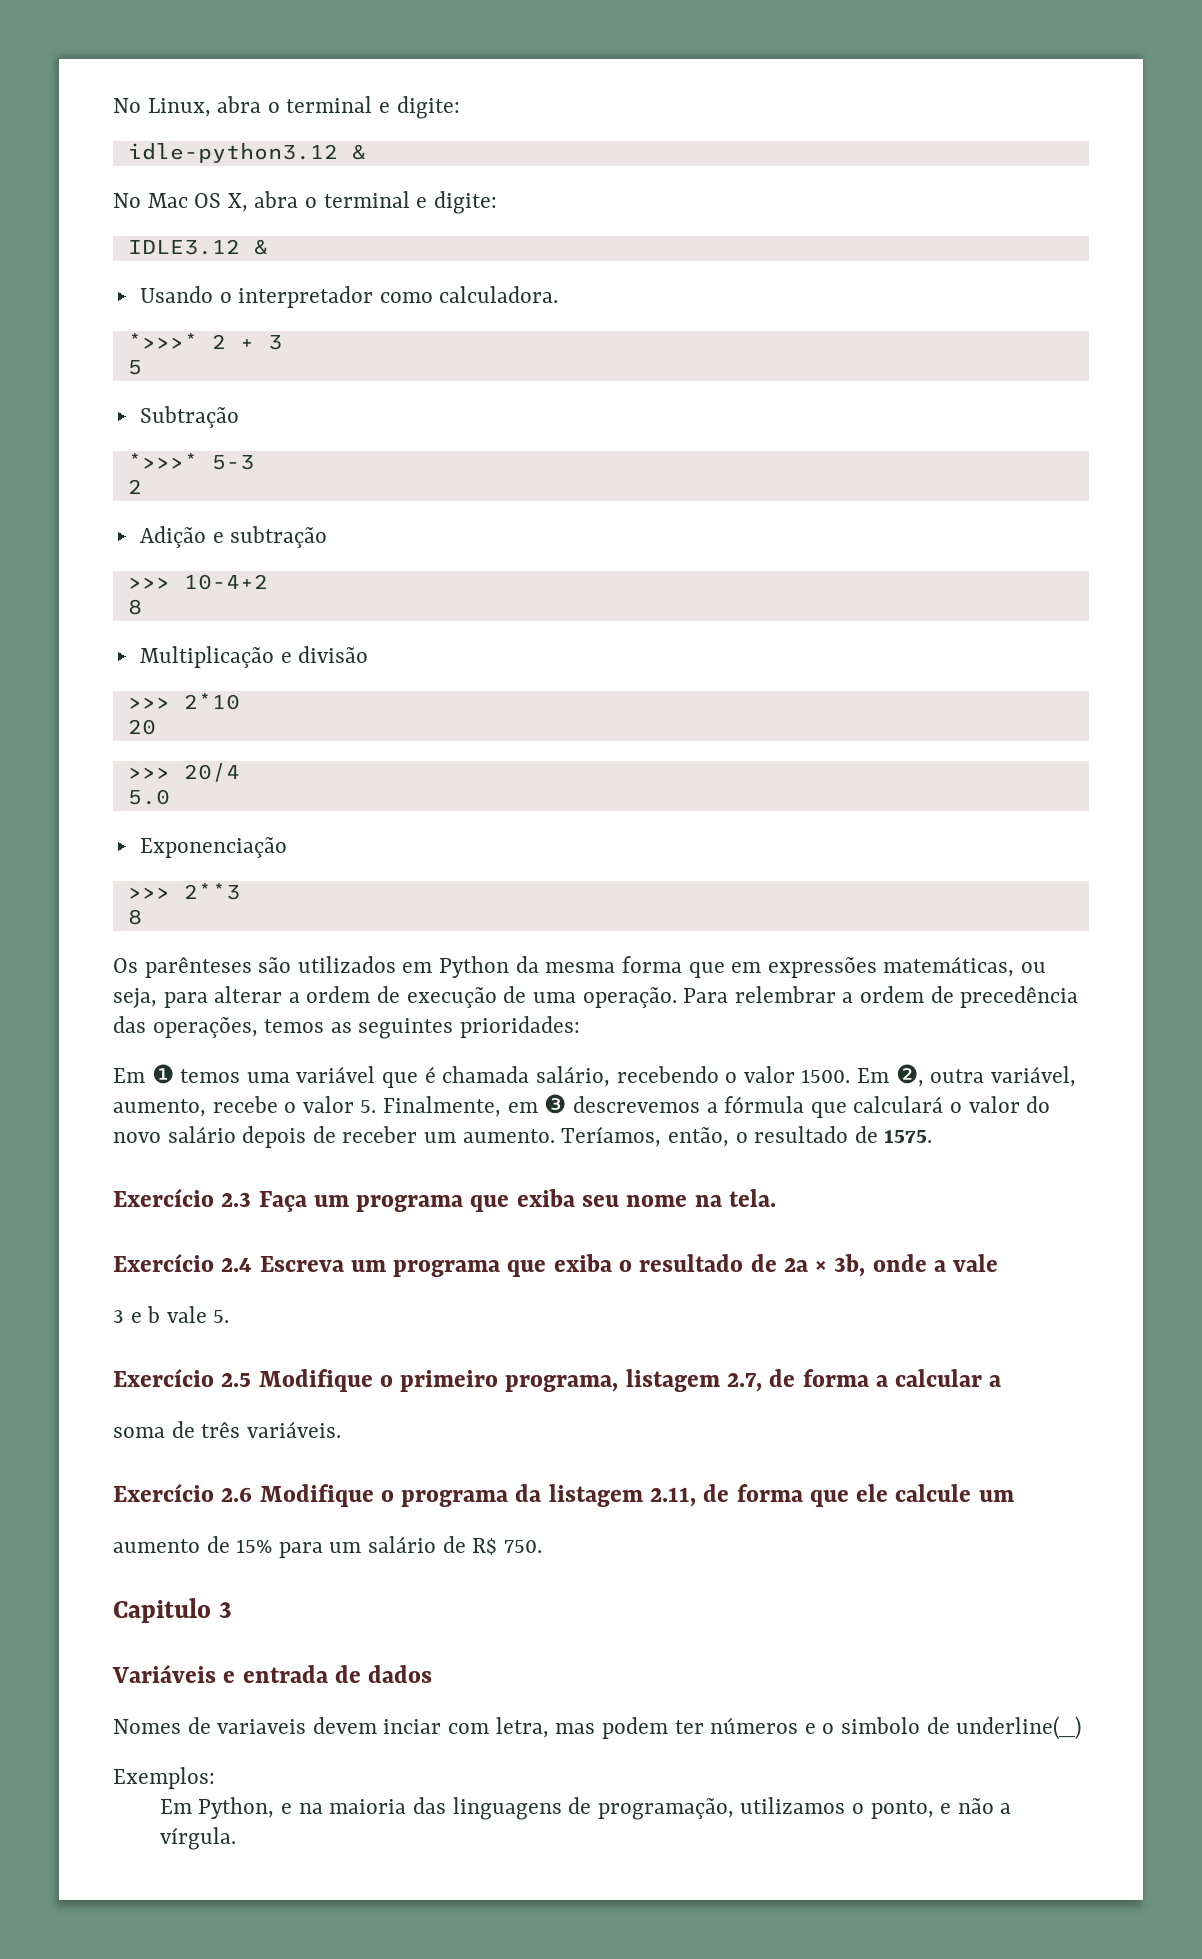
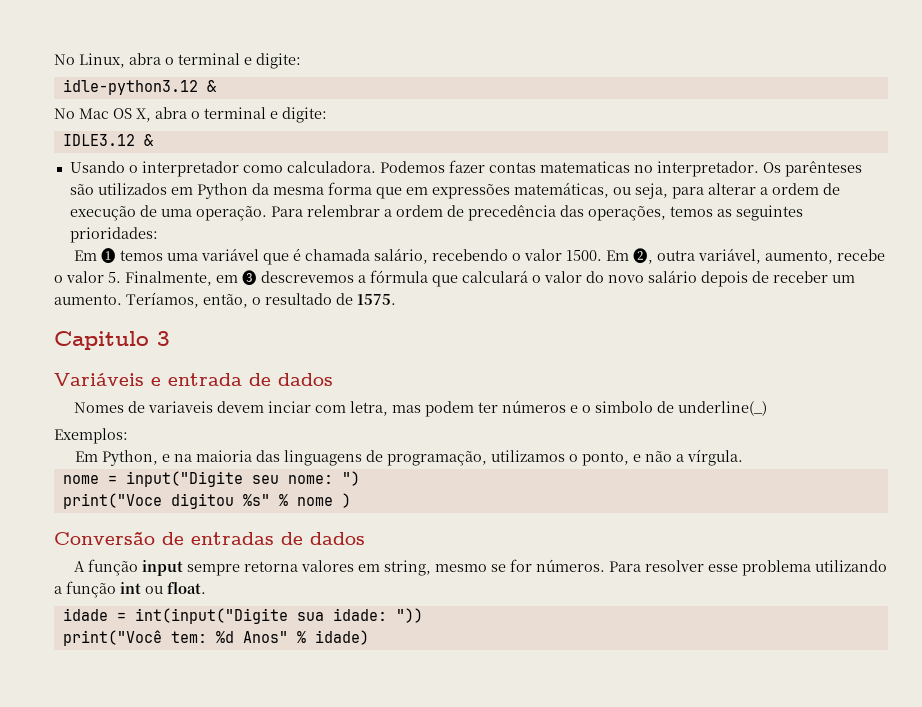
[127,333,282,350] [127,360,142,375] [139,406,239,428] [127,453,254,470] [127,479,142,494] [139,526,328,548] [127,574,268,590] [127,599,142,615] [139,646,369,668] [127,693,240,710] [127,719,156,735] [127,763,240,782] [127,789,170,805] [139,837,287,858] [127,883,240,900] [127,909,142,925] // *>>>* 2 + 3 // 5 // Subtração // *>>>* 5-3 // 2 // Adição e subtração // >>> 10-4+2 // 8 // Multiplicação e divisão // >>> 2*10 // 20 // >>> 20/4 // 5.0 // Exponenciação // >>> 2**3 // 8 // -> [379,160,759,177] Podemos fazer contas matematicas no interpretador.
[113,1188,776,1212] [113,1253,999,1277] [113,1306,230,1323] [113,1368,1002,1392] [113,1421,341,1438] [113,1483,1014,1507] [113,1536,542,1558] // Exercício 2.3 Faça um programa que exiba seu nome na tela. // Exercício 2.4 Escreva um programa que exiba o resultado de 2a × 3b, onde a vale // 3 e b vale 5. // Exercício 2.5 Modifique o primeiro programa, listagem 2.7, de forma a calcular a // soma de três variáveis. // Exercício 2.6 Modifique o programa da listagem 2.11, de forma que ele calcule um // aumento de 15% para um salário de R$ 750. -> (396, 299) none
(236, 1838) none -> [62,471,360,487] [62,493,351,509] [54,531,365,545] [74,559,888,576] [54,581,206,598] [62,608,423,624] [62,630,369,646] // nome = input("Digite seu nome: ") // print("Voce digitou %s" % nome ) // Conversão de entradas de dados // A função input sempre retorna valores em string, mesmo se for números. Para resolver esse problema utilizando a função int ou float. // idade = int(input("Digite sua idade: ")) // print("Você tem: %d Anos" % idade)

